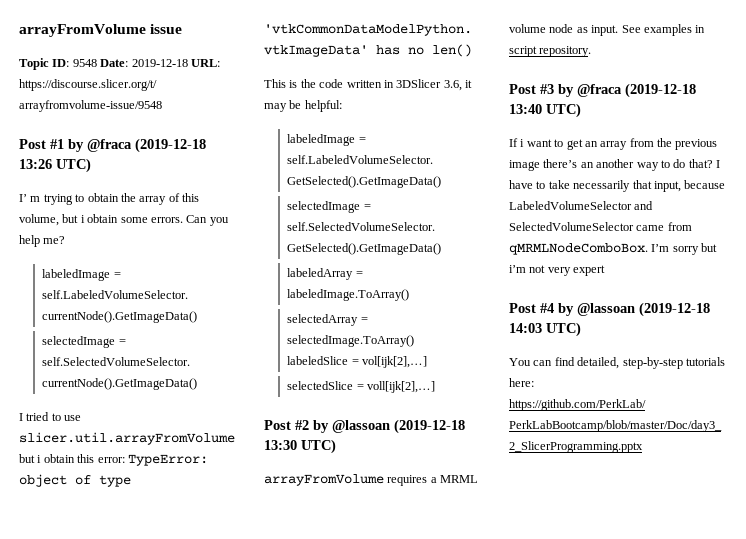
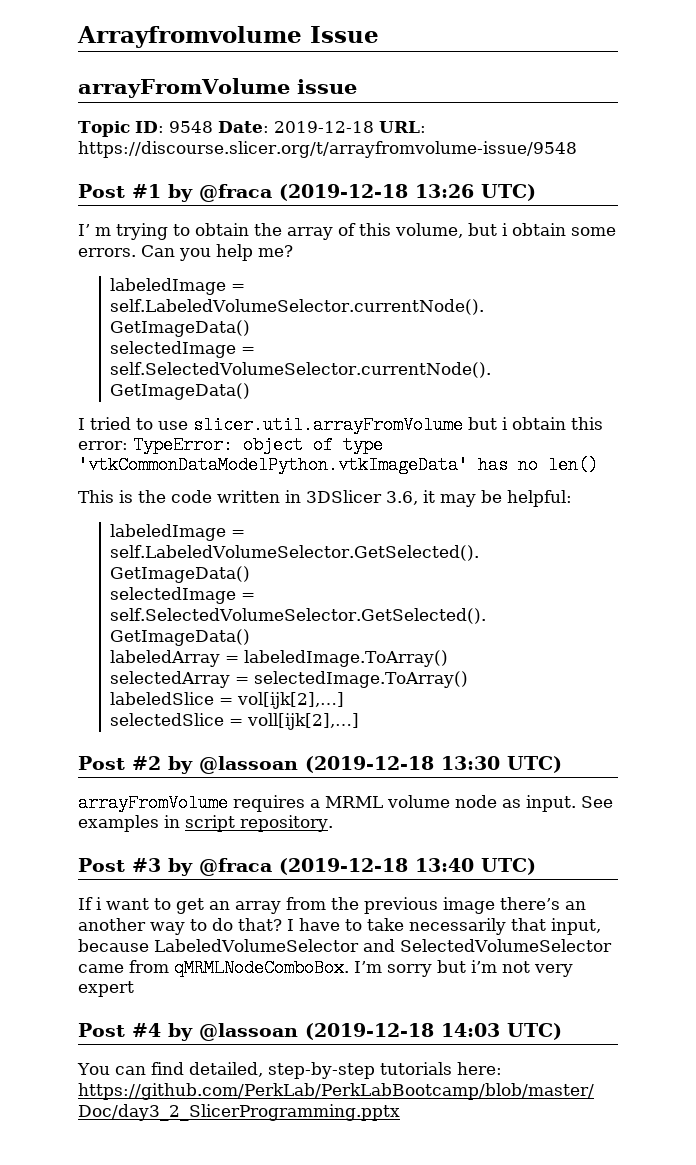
(19, 30) none -> [77,26,379,48] Arrayfromvolume Issue //

